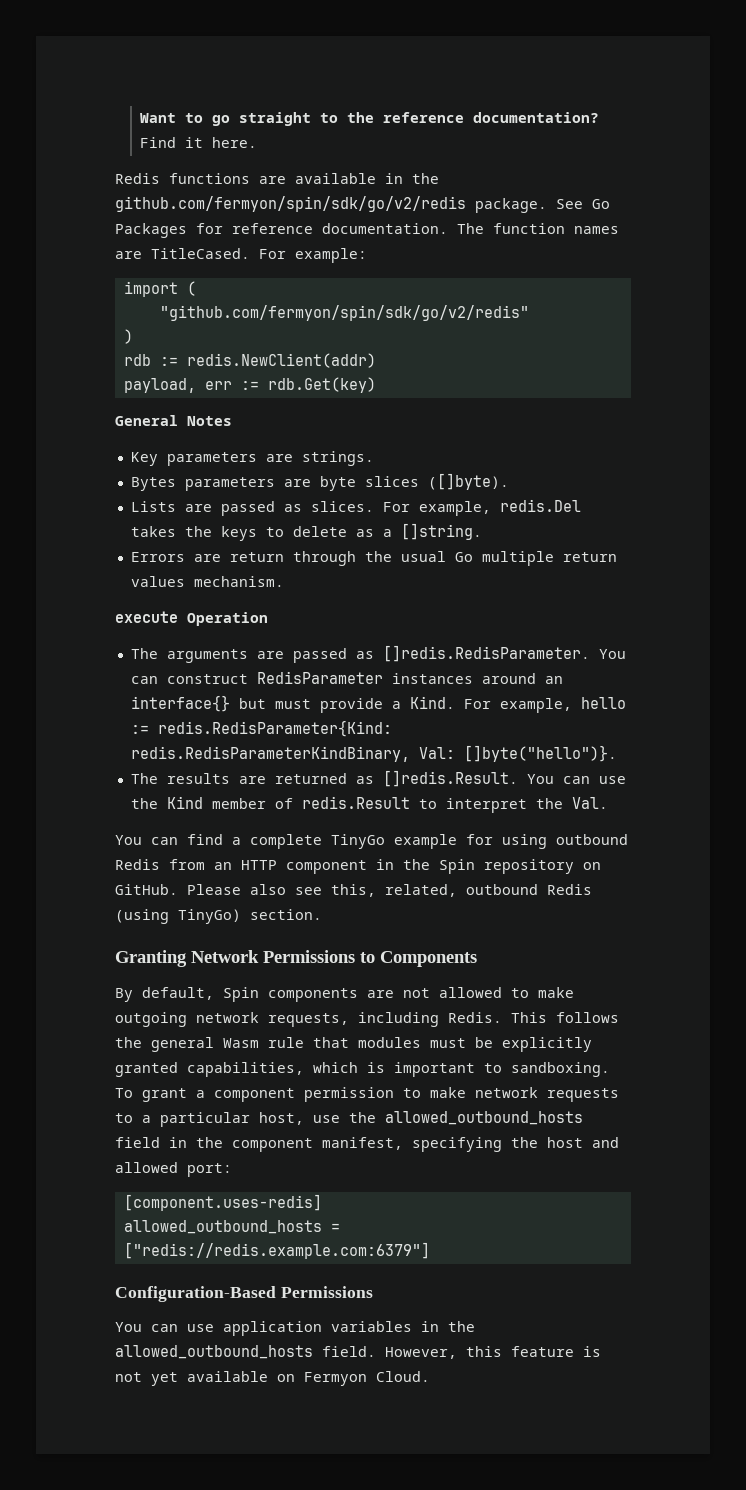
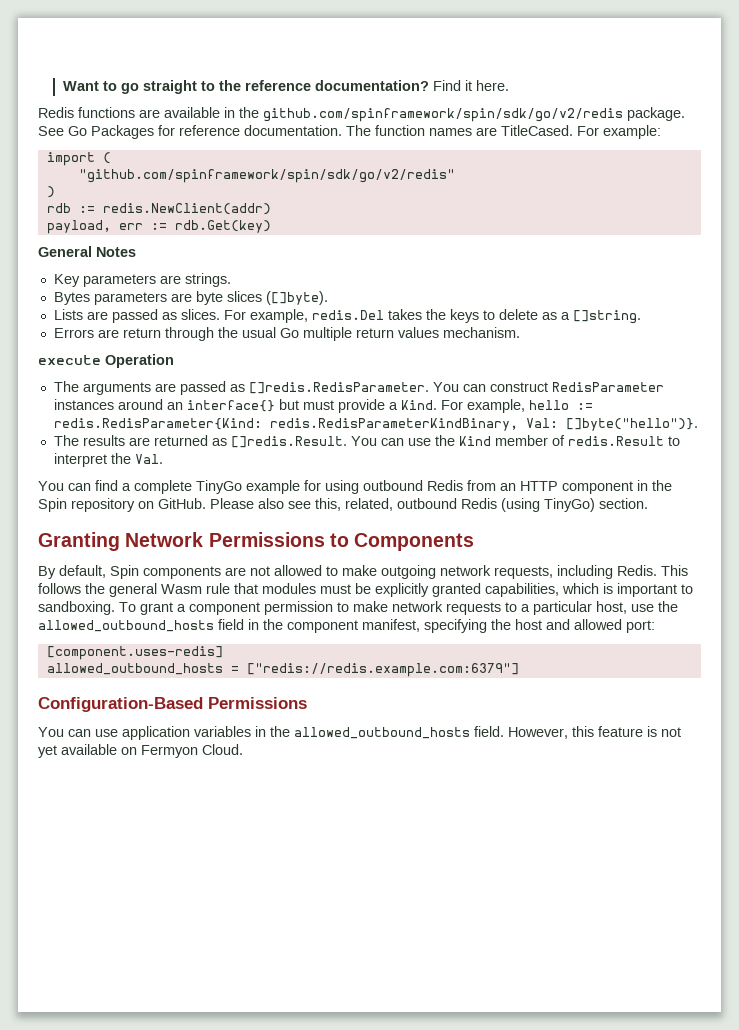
[115,196,466,212] github.com/fermyon/spin/sdk/go/v2/redis -> [263,108,623,122] github.com/spinframework/spin/sdk/go/v2/redis
[159,305,529,321] "github.com/fermyon/spin/sdk/go/v2/redis" -> [78,169,455,183] "github.com/spinframework/spin/sdk/go/v2/redis"

